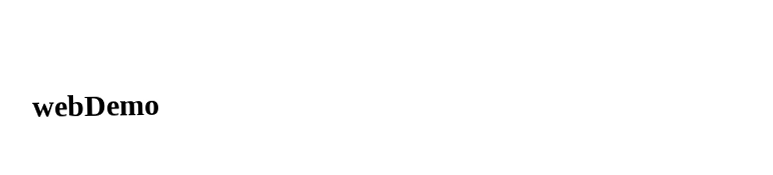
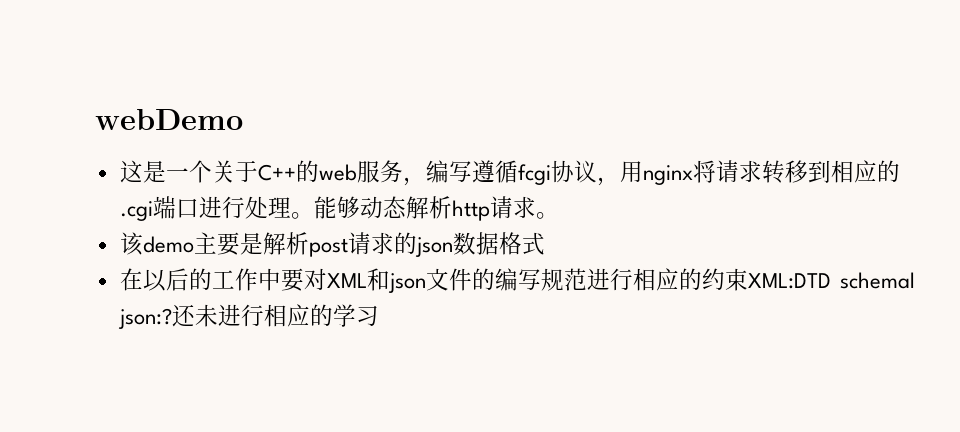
(160, 105) none -> [119,160,900,186] [119,196,559,221] [119,232,545,257] [119,268,915,293] [117,304,379,329] // 这是一个关于C++的web服务，编写遵循fcgi协议，用nginx将请求转移到相应的.cgi端口进行处理。能够动态解析http请求。 // 该demo主要是解析post请求的json数据格式 // 在以后的工作中要对XML和json文件的编写规范进行相应的约束XML:DTD schemal json:?还未进行相应的学习

